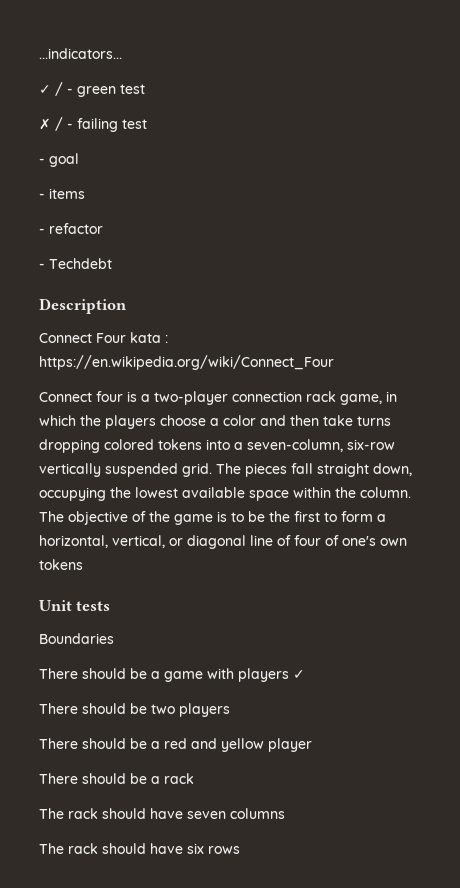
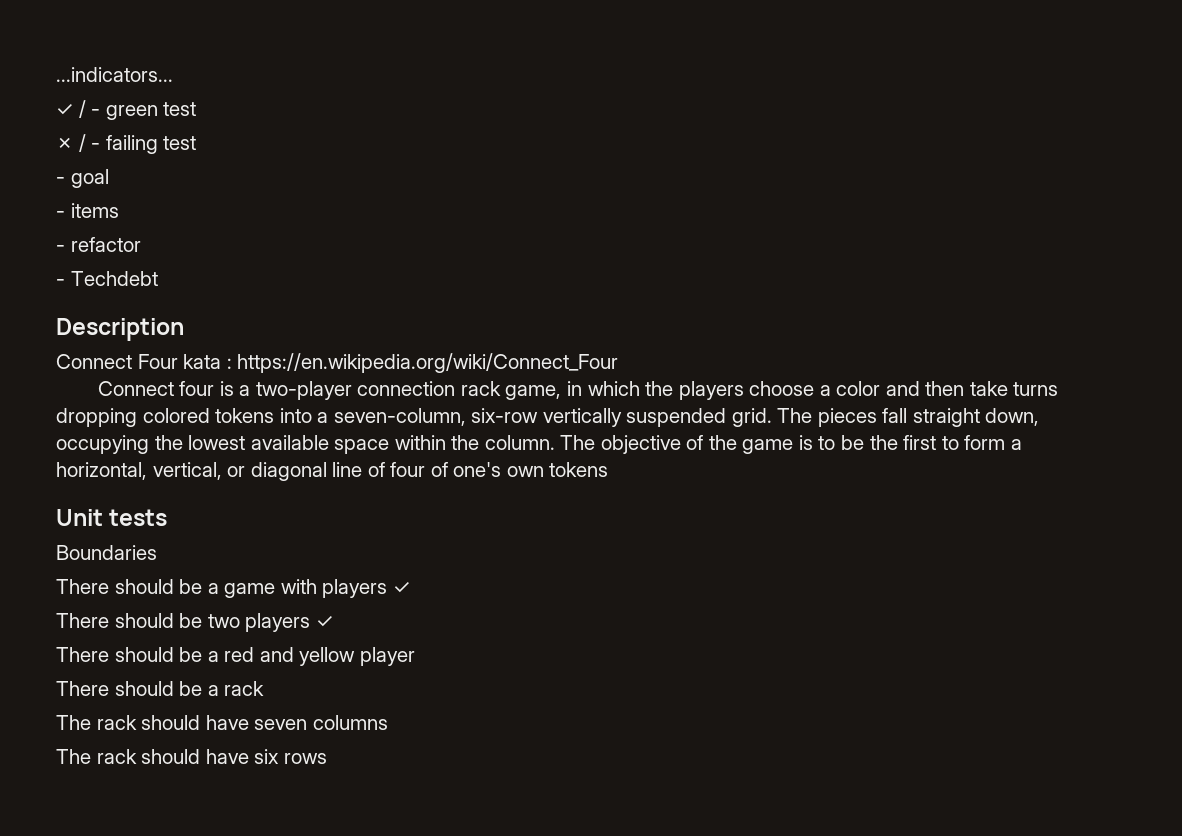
(230, 710) none -> [315,616,333,628] ✓

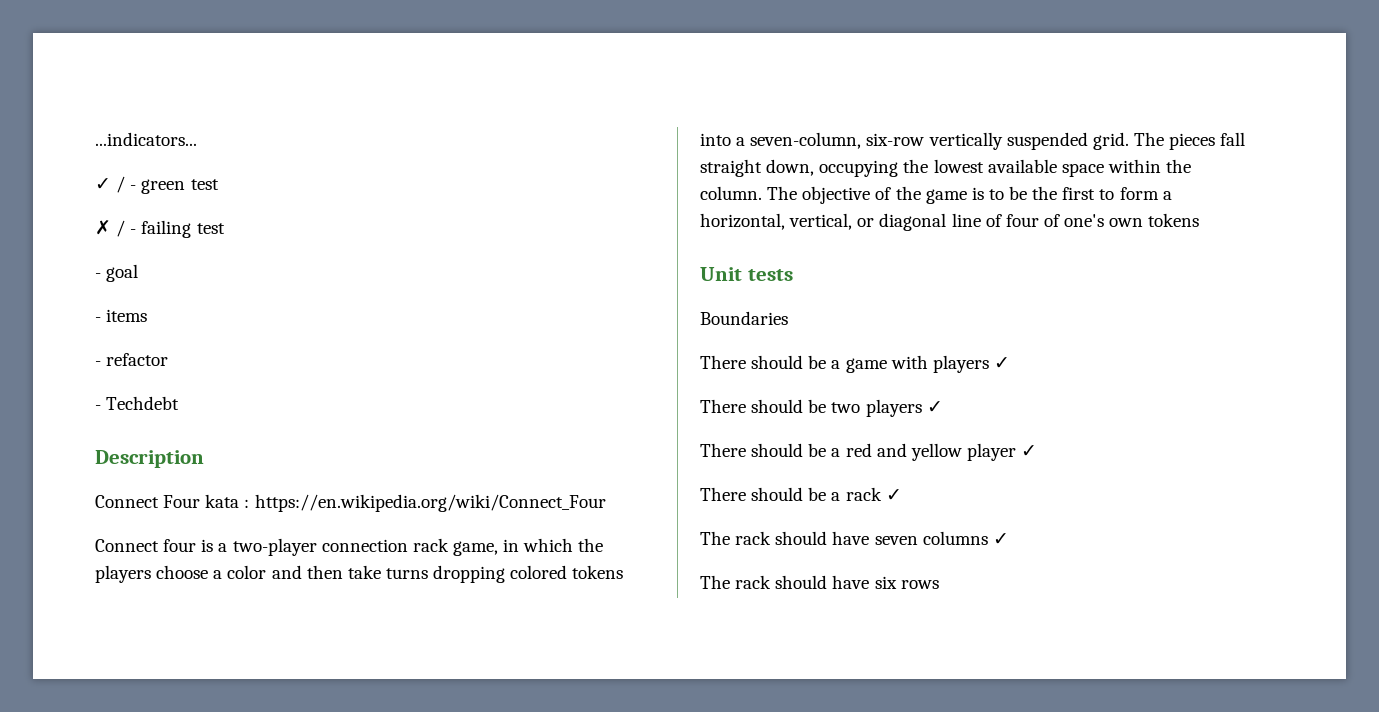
(415, 656) none -> [1021,445,1038,457] ✓
(265, 688) none -> [885,489,902,501] ✓
(388, 722) none -> [992,533,1009,545] ✓

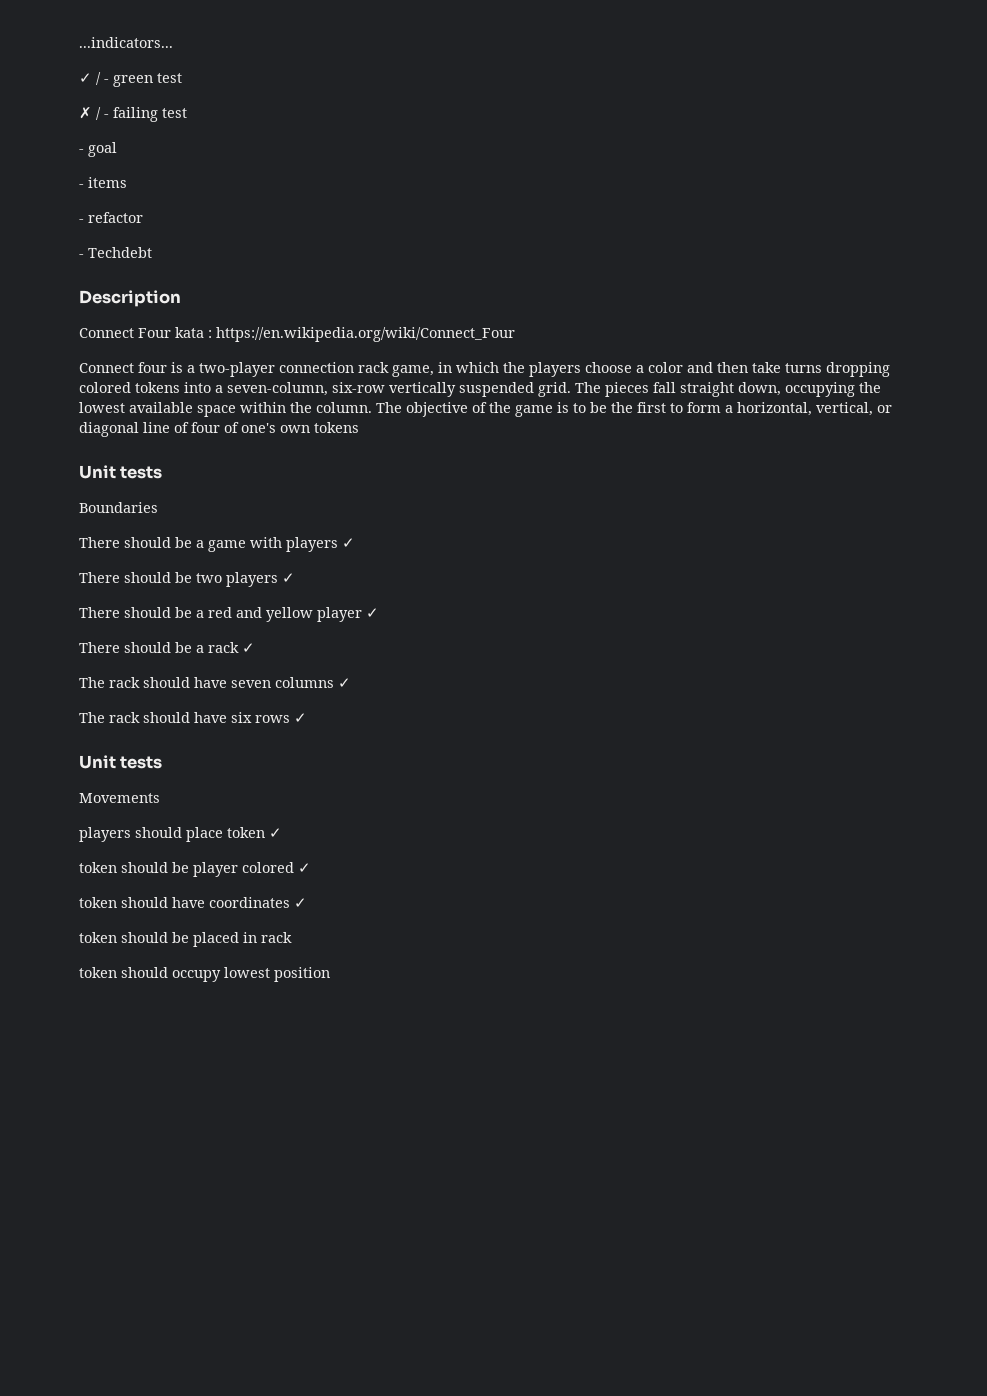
(939, 584) none -> [294,713,307,723] [79,755,163,769] [79,793,160,803] [79,827,282,842] [79,862,311,877] [79,897,307,908] [79,932,292,947] [79,967,330,982] ✓ // Unit tests // Movements // players should place token ✓ // token should be player colored ✓ // token should have coordinates ✓ // token should be placed in rack // token should occupy lowest position

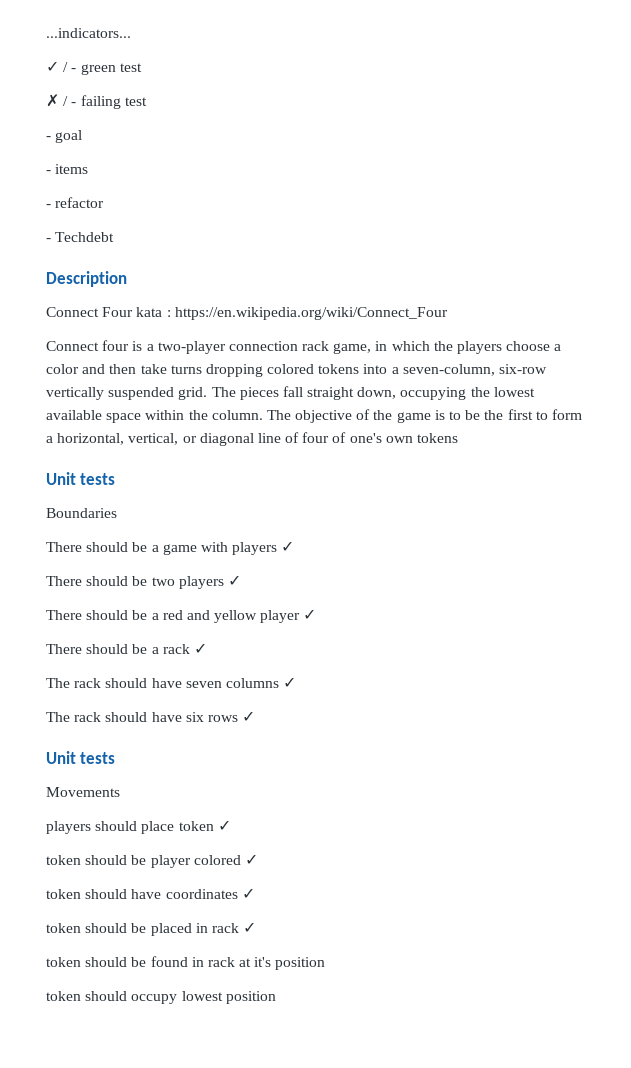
(292, 937) none -> [243,922,257,933] [46,956,326,970] ✓ // token should be found in rack at it's position

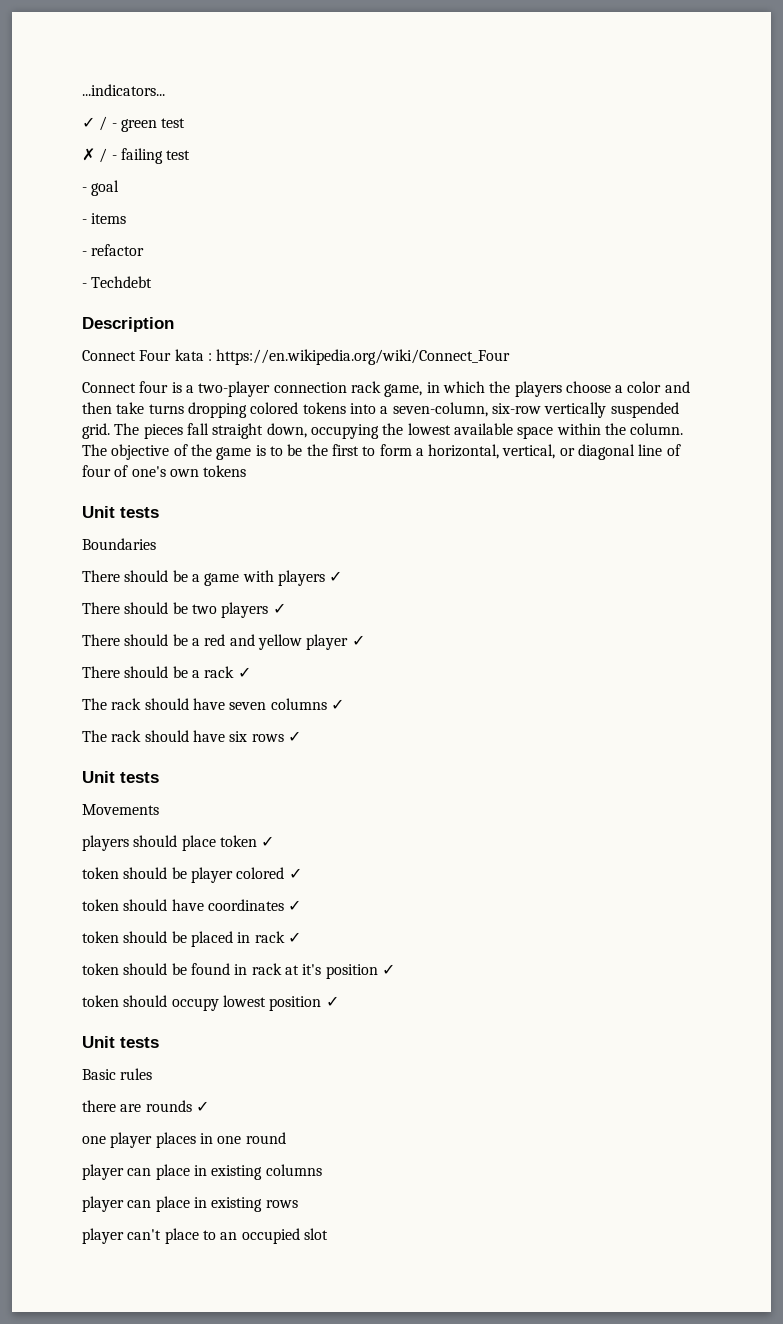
(326, 963) none -> [381,964,395,975] ✓
(276, 997) none -> [325,996,339,1007] [82,1036,159,1048] [82,1068,153,1080] [82,1100,209,1112] [82,1132,286,1148] [82,1164,322,1180] [82,1196,298,1212] [82,1228,328,1244] ✓ // Unit tests // Basic rules // there are rounds ✓ // one player places in one round // player can place in existing columns // player can place in existing rows // player can't place to an occupied slot

